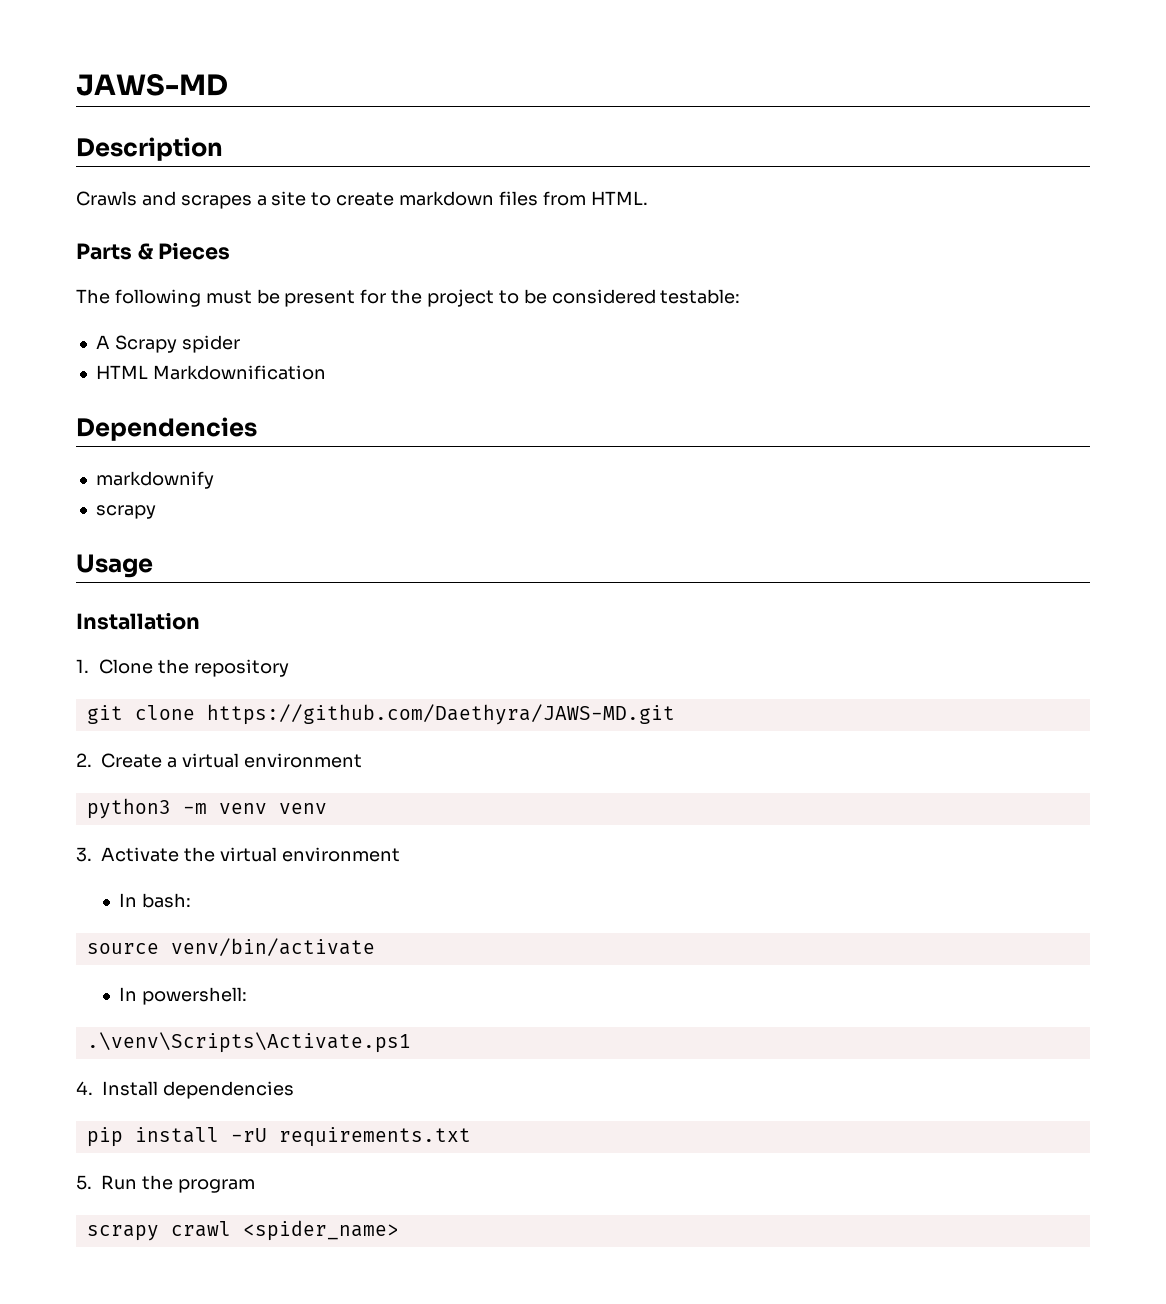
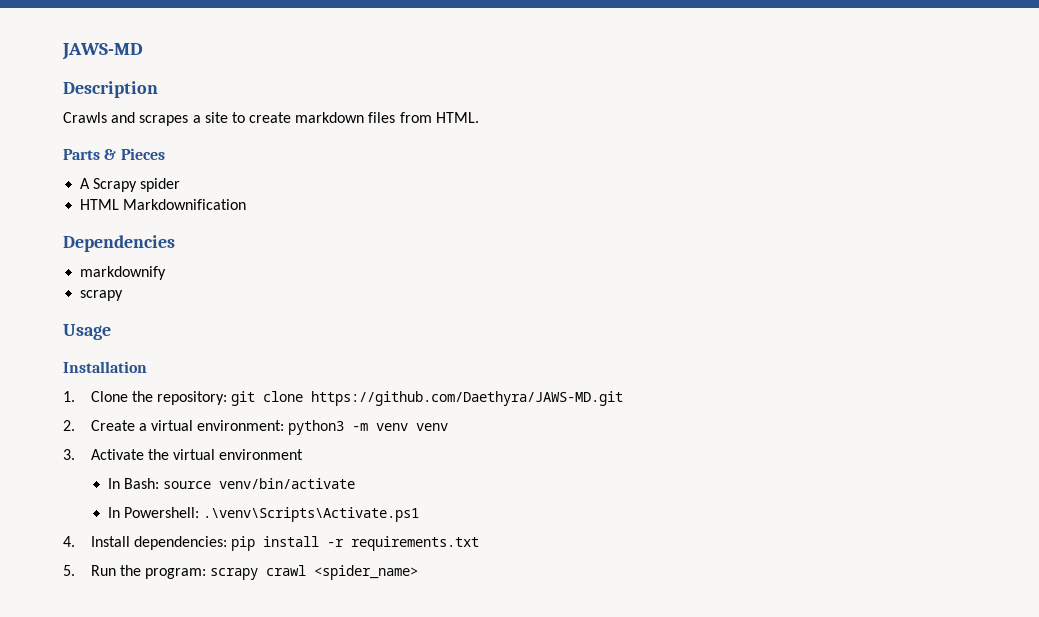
[76,289,741,307] // The following must be present for the project to be considered testable: -> (165, 154) none
[194,659,290,677] repository // -> [157,391,228,405] repository:
[243,753,362,768] environment // -> [197,420,285,431] environment:
[142,893,192,908] bash: // -> [123,478,159,489] Bash:
[142,987,248,1005] powershell: // -> [123,507,199,518] Powershell:
[162,1081,294,1099] dependencies // -> [133,536,227,550] dependencies:
[230,1128,267,1142] -rU -> [327,539,345,547] -r
[177,1179,255,1193] program // -> [145,568,207,579] program:

